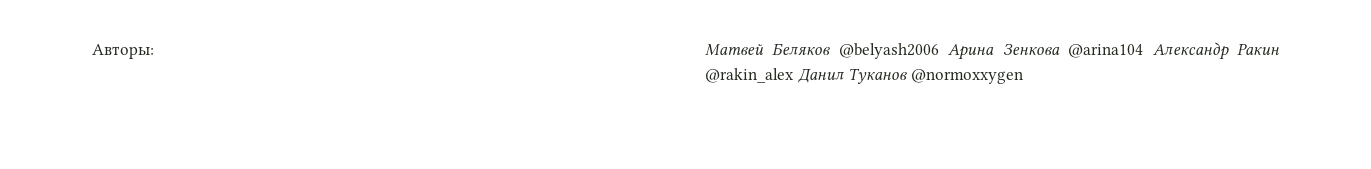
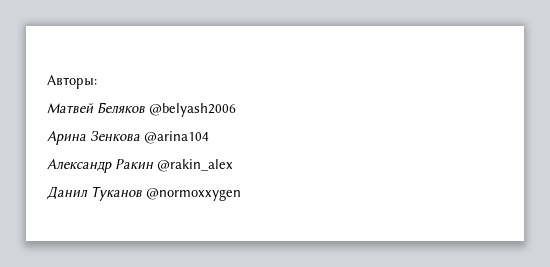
(939, 51) none -> (236, 110) //
(1144, 51) none -> (209, 137) //
(794, 75) none -> (233, 165) //

